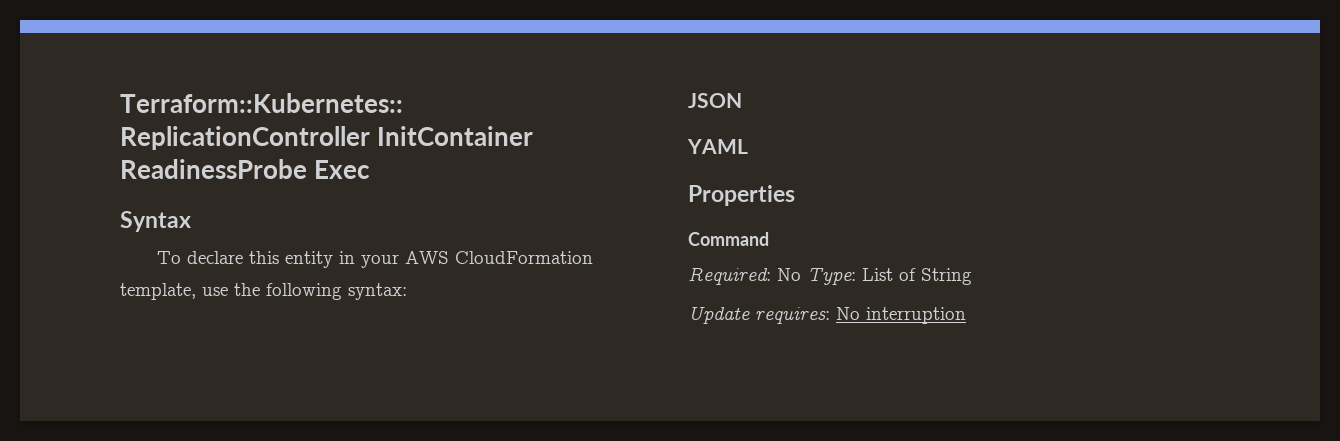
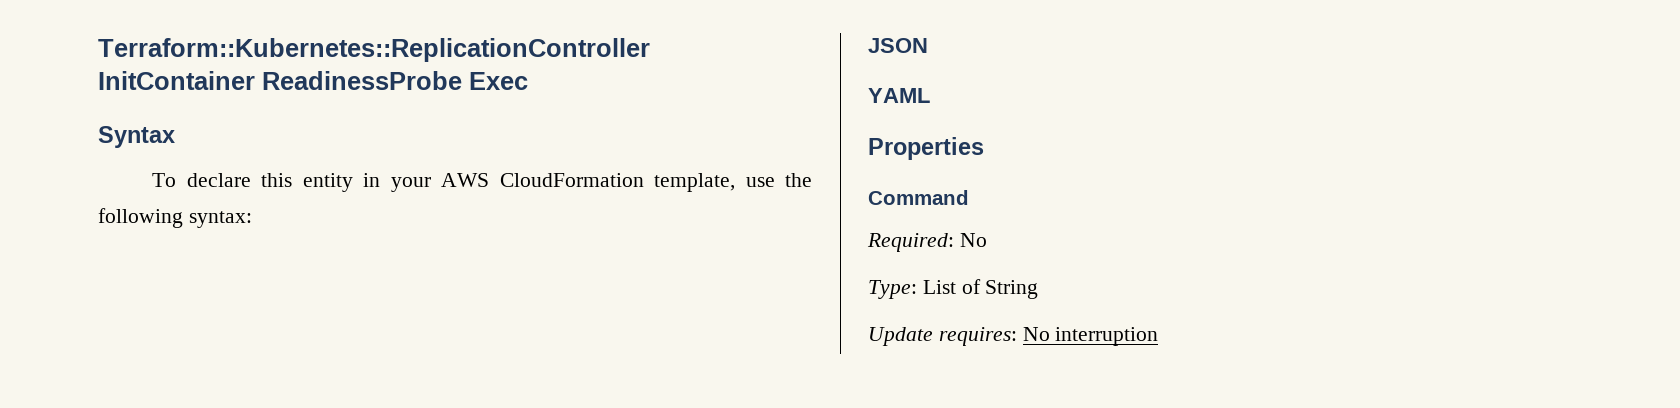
(801, 274) none -> (987, 240) //

